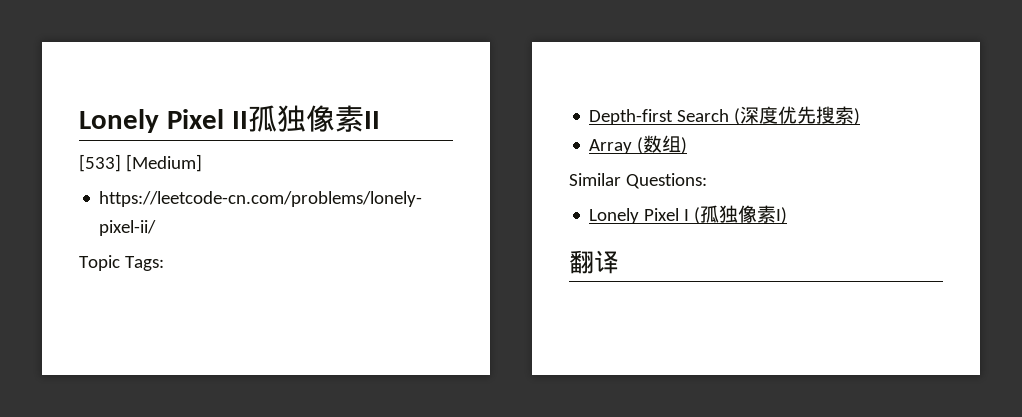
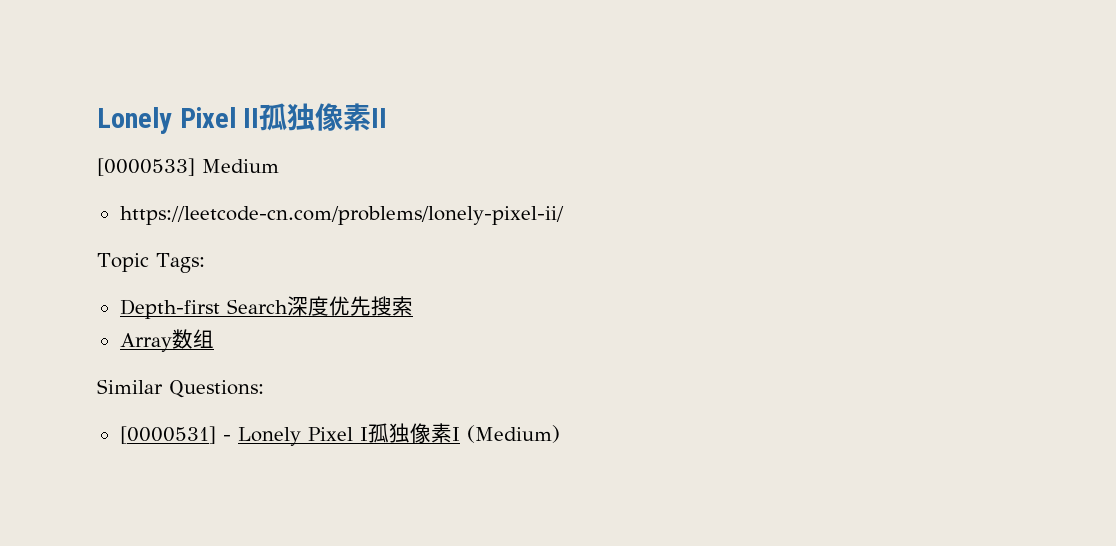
[79,154,202,172] [533] [Medium] -> [97,158,279,176] [0000533] Medium
[734,108,741,125] ( -> (288, 306) none
[854,108,861,125] ) -> (413, 306) none
[637,137,644,154] ( -> (172, 342) none
[681,137,688,154] ) -> (214, 338) none
(707, 181) none -> [119,426,231,444] [0000531] -
[694,205,788,224] [569,250,619,274] (孤独像素I) // 翻译 -> [367,423,560,443] 孤独像素I (Medium)

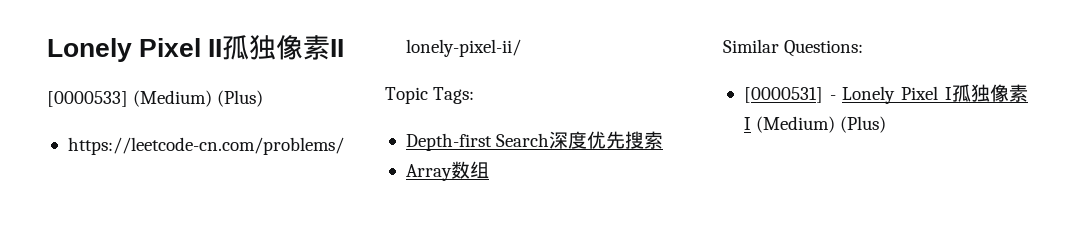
[202,159,279,173] Medium -> [133,90,264,107] (Medium) (Plus)
(560, 434) none -> [840,116,887,133] (Plus)

